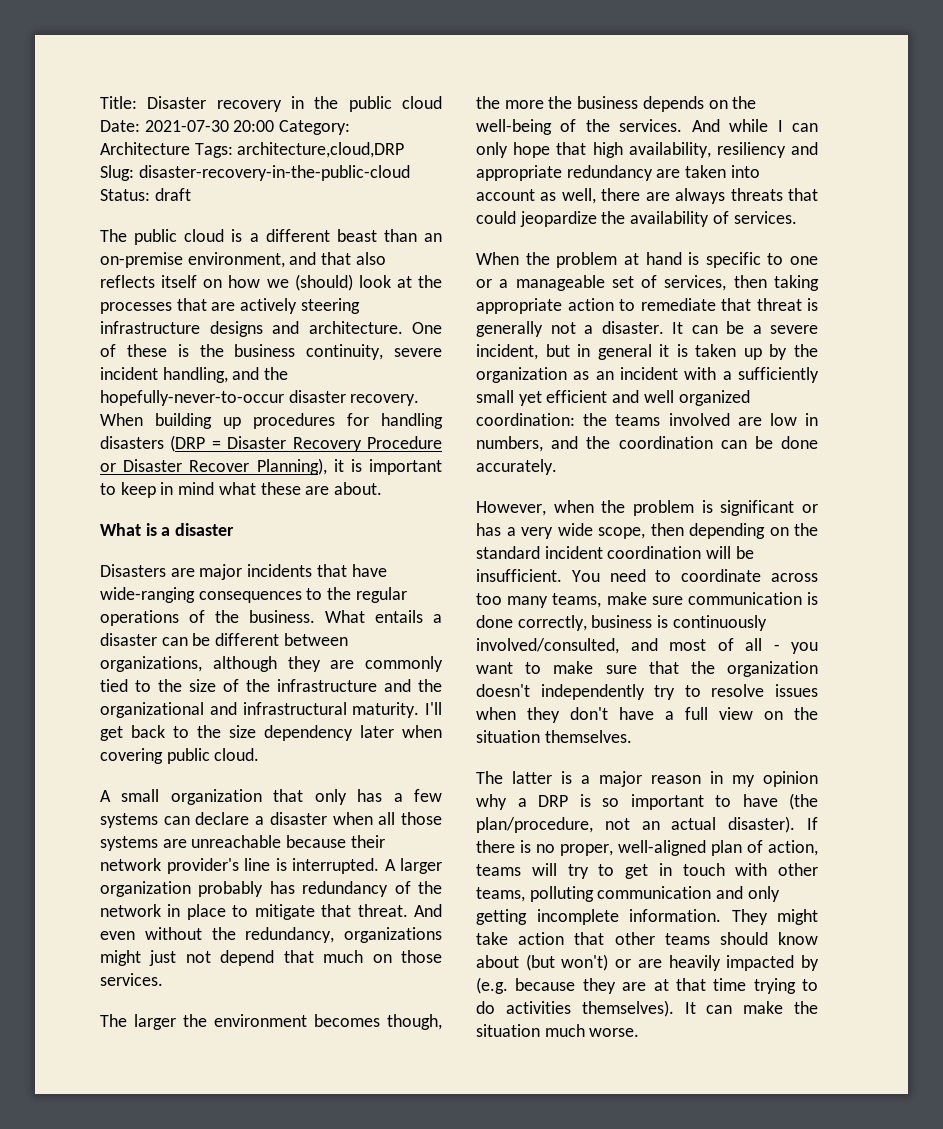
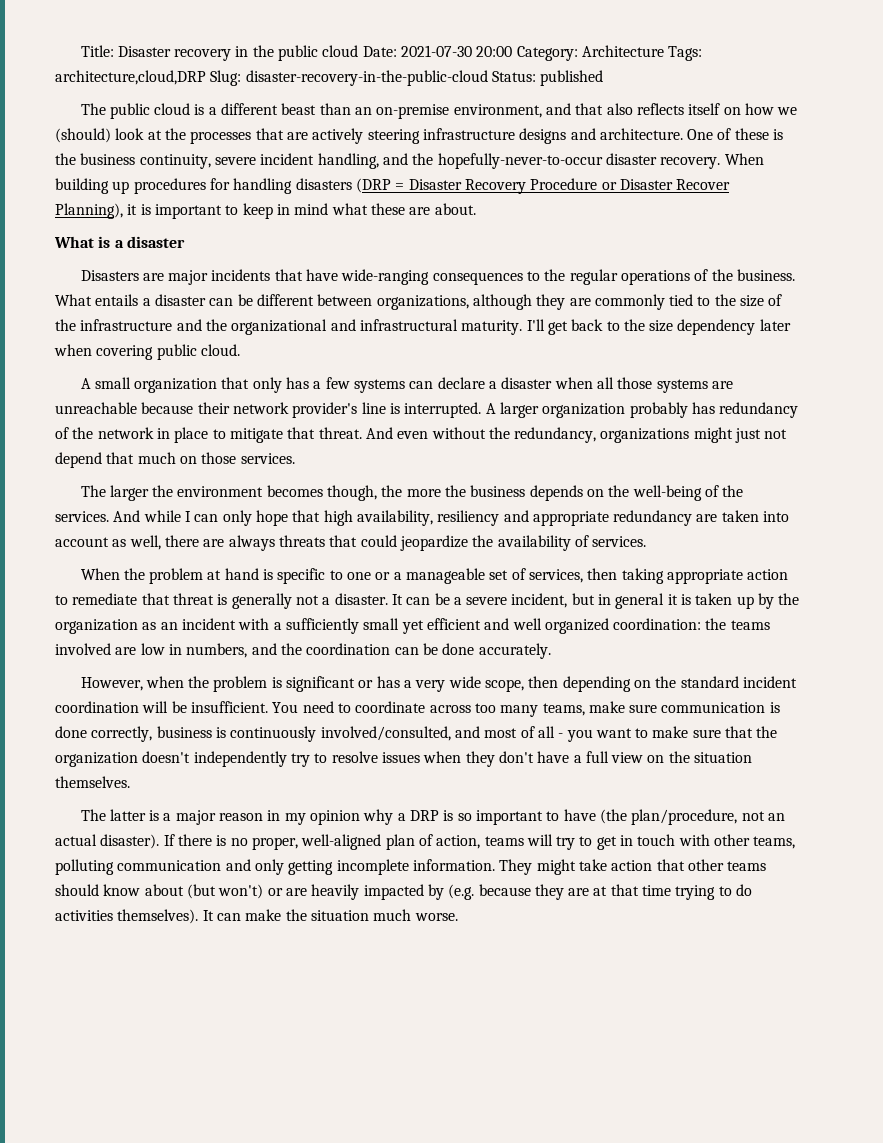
[154,188,191,201] draft -> [540,70,604,86] published

